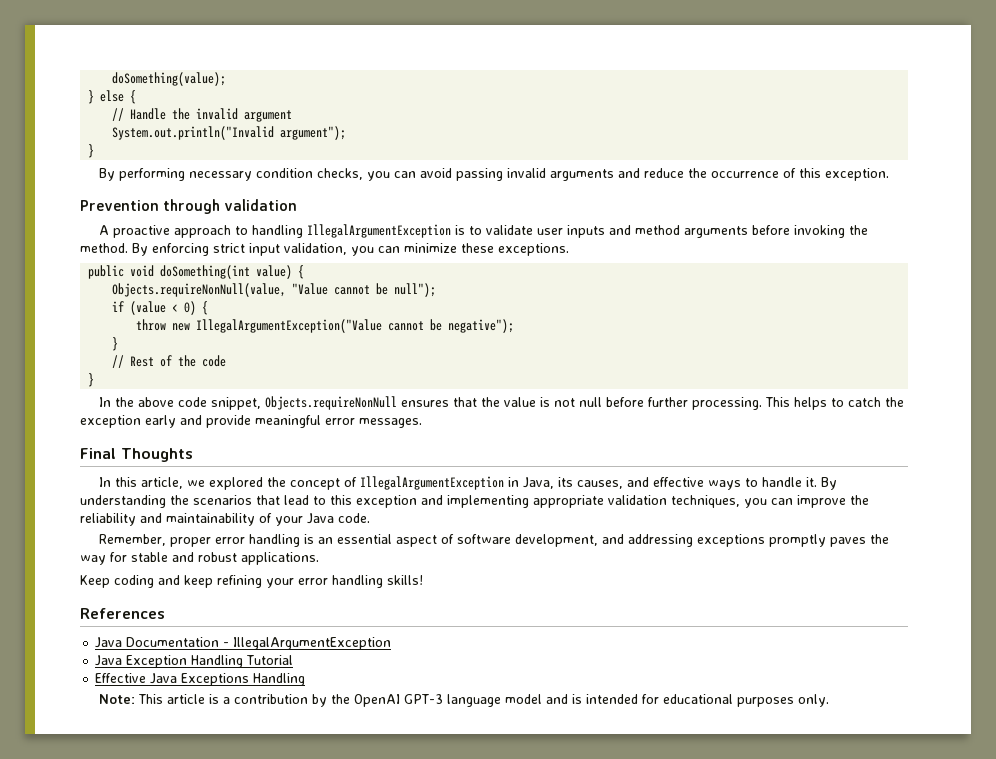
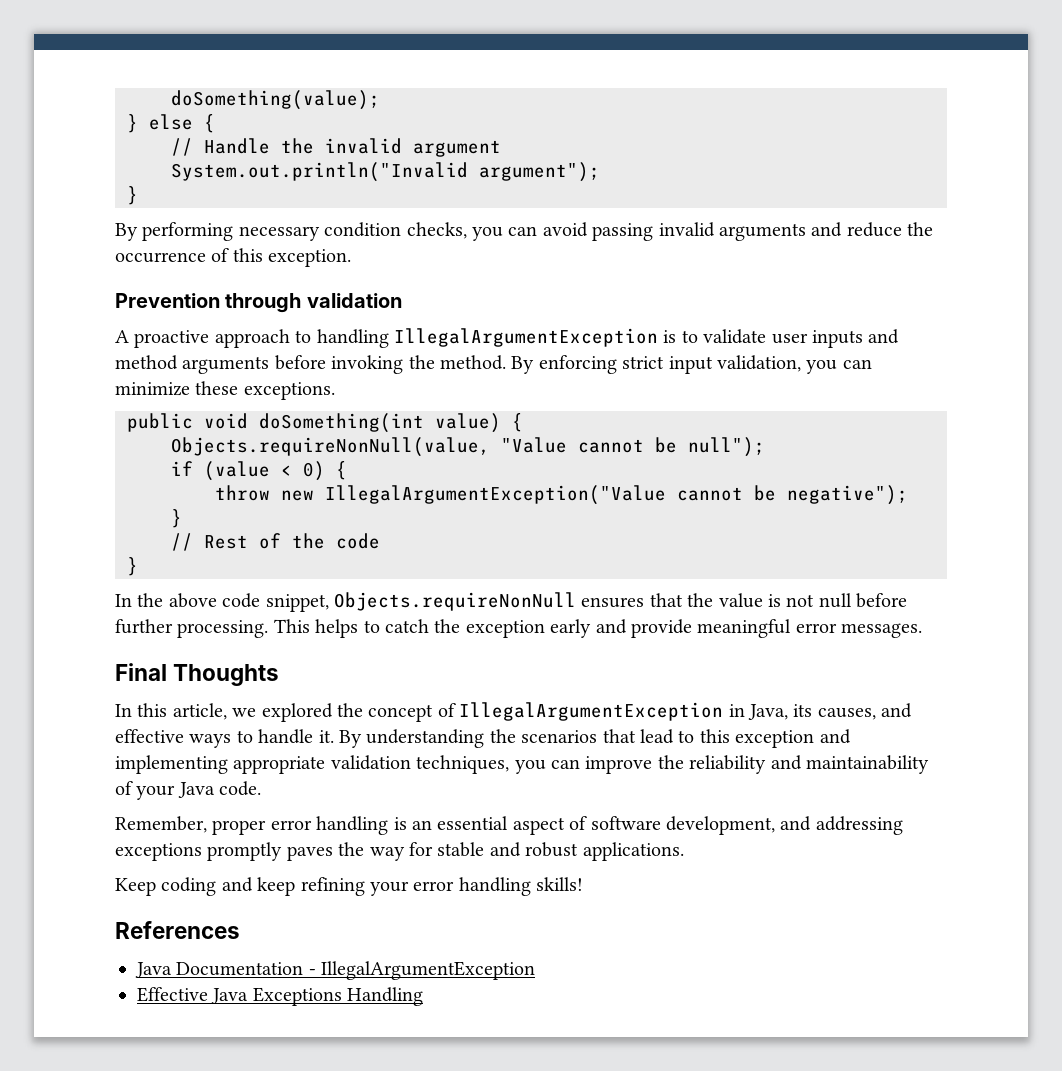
[95,655,294,668] // Java Exception Handling Tutorial -> (536, 970) none
[99,694,830,707] // Note: This article is a contribution by the OpenAI GPT-3 language model and is intended for educational purposes only. -> (424, 996) none

